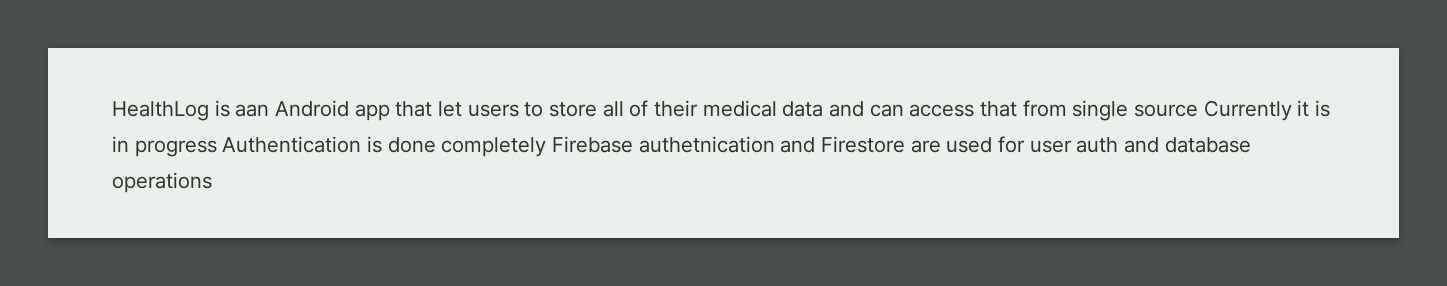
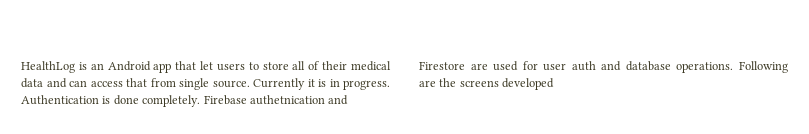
[235,104,270,117] aan -> [90,63,104,70] an
[1134,104,1199,117] source -> [212,80,250,88] source.
[134,140,217,157] progress -> [343,80,390,90] progress.
[441,137,547,157] completely -> [142,95,201,107] completely.
[112,172,212,193] operations -> [676,61,788,73] [419,78,555,90] operations. Following are the screens developed

